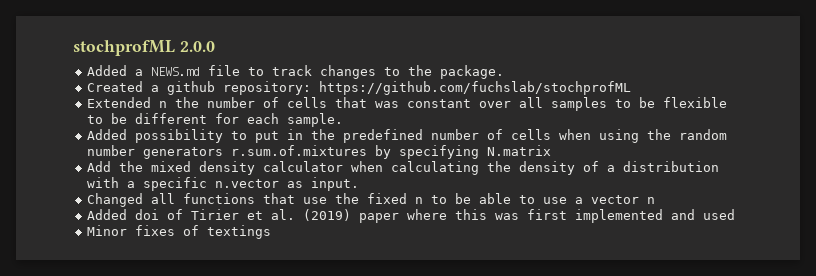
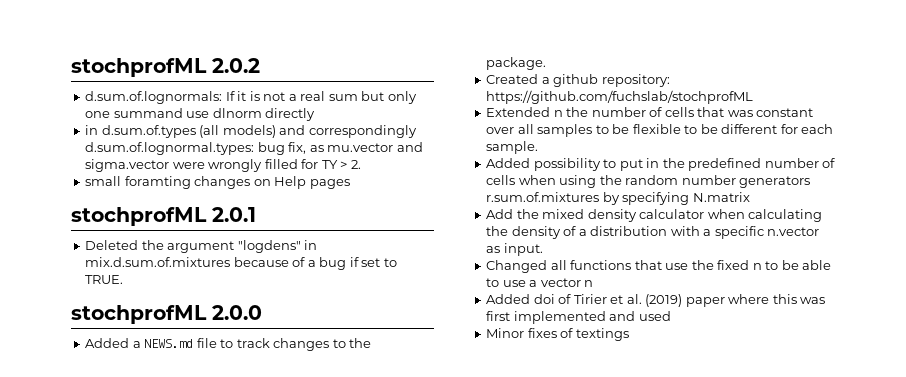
[73,40,175,56] stochprofML -> [71,58,260,77] [85,91,417,104] [85,108,316,121] [85,125,417,138] [85,142,423,155] [85,159,361,172] [85,176,350,189] [71,207,256,226] [85,240,318,253] [85,257,397,270] [85,275,124,284] [71,305,207,324] stochprofML 2.0.2 // d.sum.of.lognormals: If it is not a real sum but only one summand use dlnorm directly // in d.sum.of.types (all models) and correspondingly d.sum.of.lognormal.types: bug fix, as mu.vector and sigma.vector were wrongly filled for TY > 2. // small foramting changes on Help pages // stochprofML 2.0.1 // Deleted the argument "logdens" in mix.d.sum.of.mixtures because of a bug if set to TRUE. // stochprofML

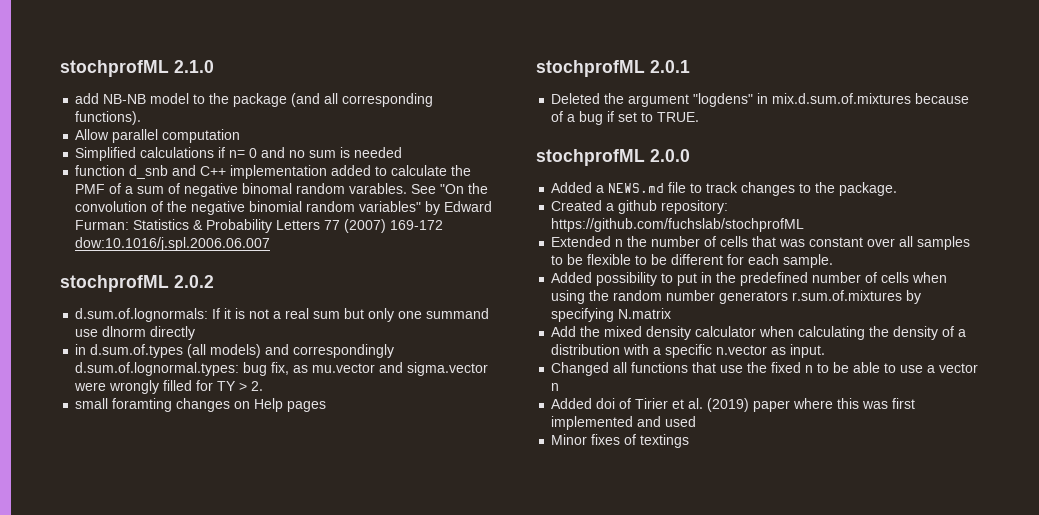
[71,58,207,77] stochprofML -> [60,60,214,77] [75,93,434,107] [75,111,142,125] [75,129,241,143] [75,147,403,161] [75,165,472,179] [75,183,489,197] [75,201,493,215] [75,219,444,233] [75,237,271,251] [60,275,169,292] stochprofML 2.1.0 // add NB-NB model to the package (and all corresponding functions). // Allow parallel computation // Simplified calculations if n= 0 and no sum is needed // function d_snb and C++ implementation added to calculate the PMF of a sum of negative binomal random varables. See "On the convolution of the negative binomial random variables" by Edward Furman: Statistics & Probability Letters 77 (2007) 169-172 dow:10.1016/j.spl.2006.06.007 // stochprofML

